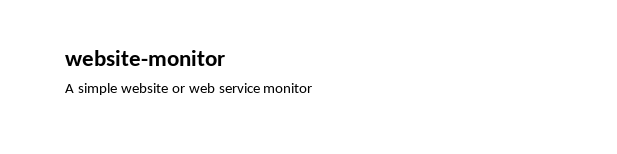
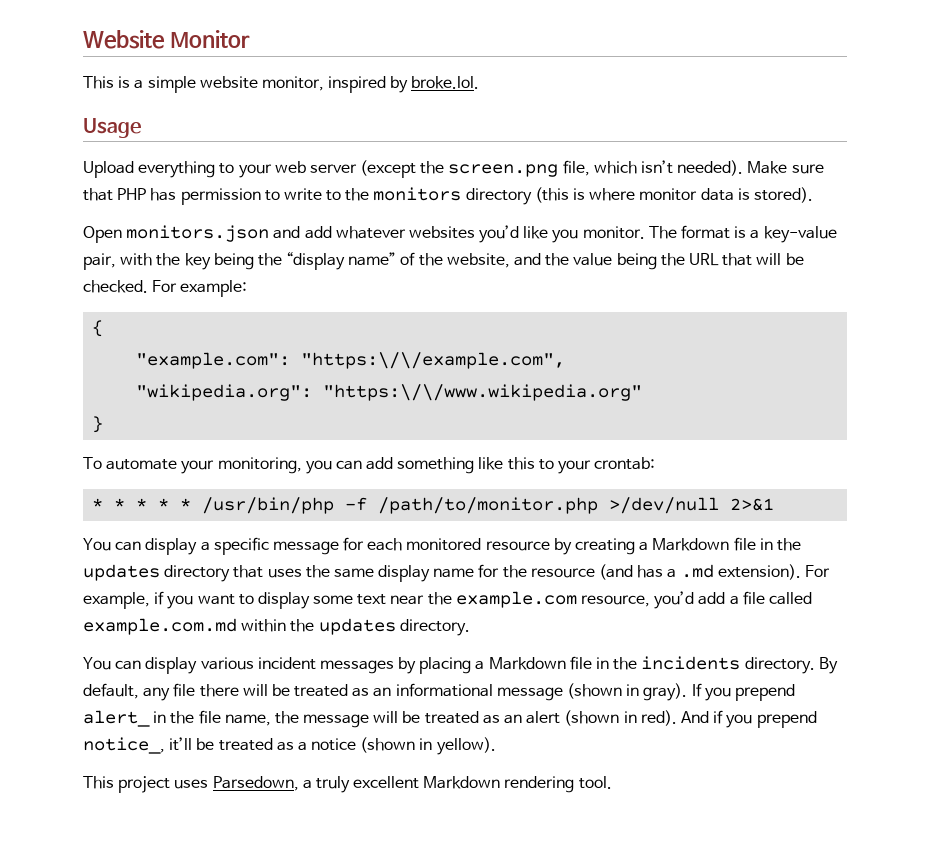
[65,50,225,66] [65,83,313,95] website-monitor // A simple website or web service monitor -> [83,30,250,49] [83,76,480,93] [83,118,141,138] [83,160,824,178] [83,187,813,205] [83,225,837,243] [83,252,804,270] [83,280,248,297] [92,320,104,337] [136,352,566,369] [136,384,643,401] [92,416,104,433] [83,457,656,474] [92,497,775,514] [83,537,801,555] [83,564,830,582] [83,591,812,609] [83,618,470,636] [83,656,838,674] [83,683,795,701] [83,710,817,728] [83,737,496,755] [83,776,612,793] Website Monitor // This is a simple website monitor, inspired by broke.lol. // Usage // Upload everything to your web server (except the screen.png file, which isn’t needed). Make sure that PHP has permission to write to the monitors directory (this is where monitor data is stored). // Open monitors.json and add whatever websites you’d like you monitor. The format is a key-value pair, with the key being the “display name” of the website, and the value being the URL that will be checked. For example: // { // "example.com": "https:\/\/example.com", // "wikipedia.org": "https:\/\/www.wikipedia.org" // } // To automate your monitoring, you can add something like this to your crontab: // * * * * * /usr/bin/php -f /path/to/monitor.php >/dev/null 2>&1 // You can display a specific message for each monitored resource by creating a Markdown file in the updates directory that uses the same display name for the resource (and has a .md extension). For example, if you want to display some text near the example.com resource, you’d add a file called example.com.md within the updates directory. // You can display various incident messages by placing a Markdown file in the incidents directory. By default, any file there will be treated as an informational message (shown in gray). If you prepend alert_ in the file name, the message will be treated as an alert (shown in red). And if you prepend notice_, it’ll be treated as a notice (shown in yellow). // This project uses Parsedown, a truly excellent Markdown rendering tool.

